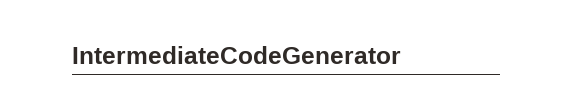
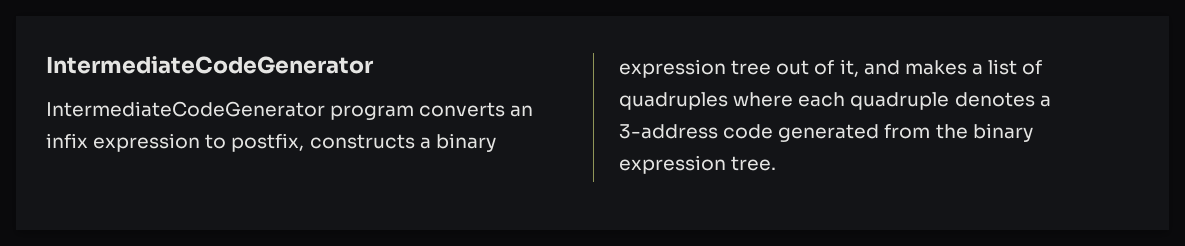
[72,46,401,64] IntermediateCodeGenerator -> [46,56,374,74] [46,101,534,120] [46,133,496,152] [619,59,1043,78] [619,92,1051,110] [619,123,1033,142] [619,155,777,174] IntermediateCodeGenerator // IntermediateCodeGenerator program converts an infix expression to postfix, constructs a binary expression tree out of it, and makes a list of quadruples where each quadruple denotes a 3-address code generated from the binary expression tree.

